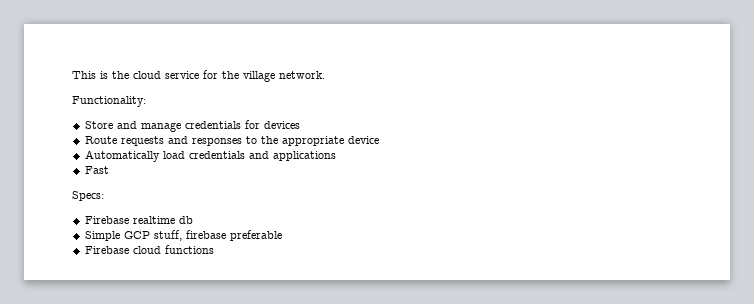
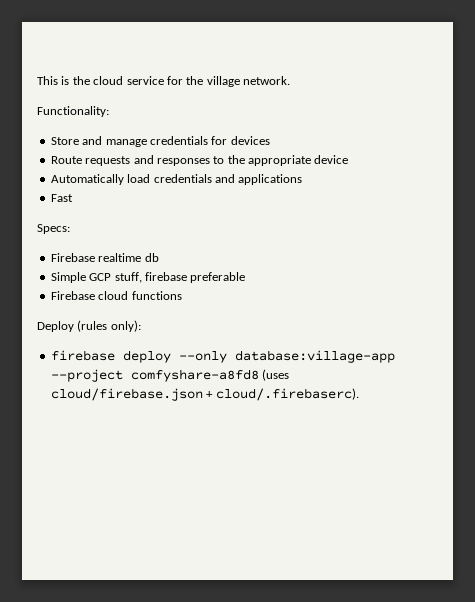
(214, 249) none -> [37,320,141,332] [50,350,395,363] [50,369,290,382] [50,388,359,401] // Deploy (rules only): // firebase deploy --only database:village-app --project comfyshare-a8fd8 (uses cloud/firebase.json + cloud/.firebaserc).

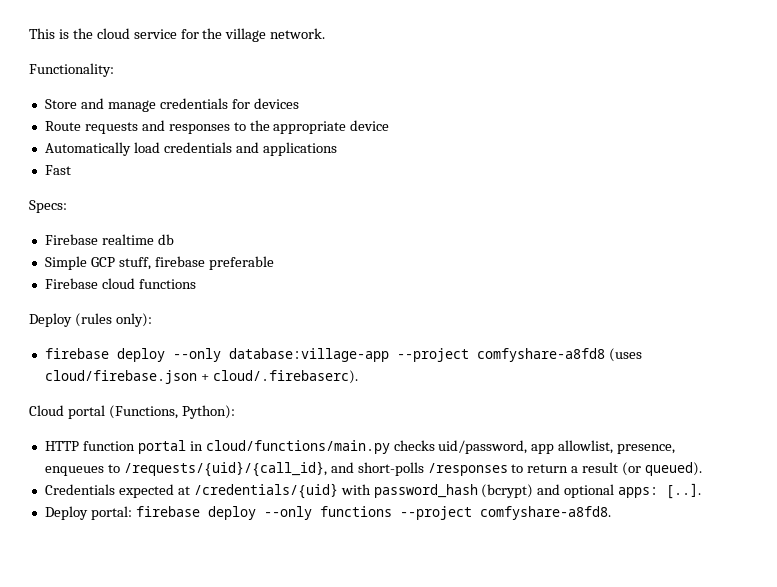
(359, 394) none -> [29,405,235,419] [44,440,676,454] [44,461,703,477] [44,483,702,499] [44,506,611,520] // Cloud portal (Functions, Python): // HTTP function portal in cloud/functions/main.py checks uid/password, app allowlist, presence, enqueues to /requests/{uid}/{call_id}, and short-polls /responses to return a result (or queued). // Credentials expected at /credentials/{uid} with password_hash (bcrypt) and optional apps: [..]. // Deploy portal: firebase deploy --only functions --project comfyshare-a8fd8.

